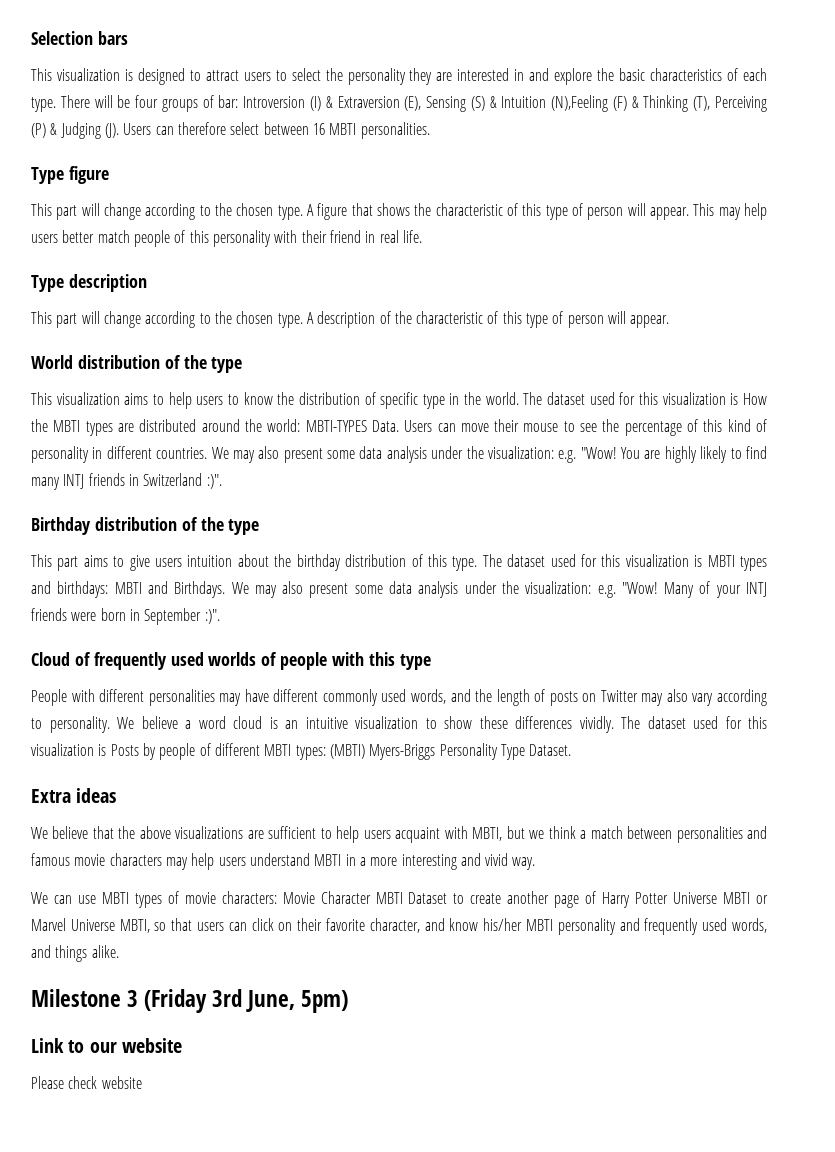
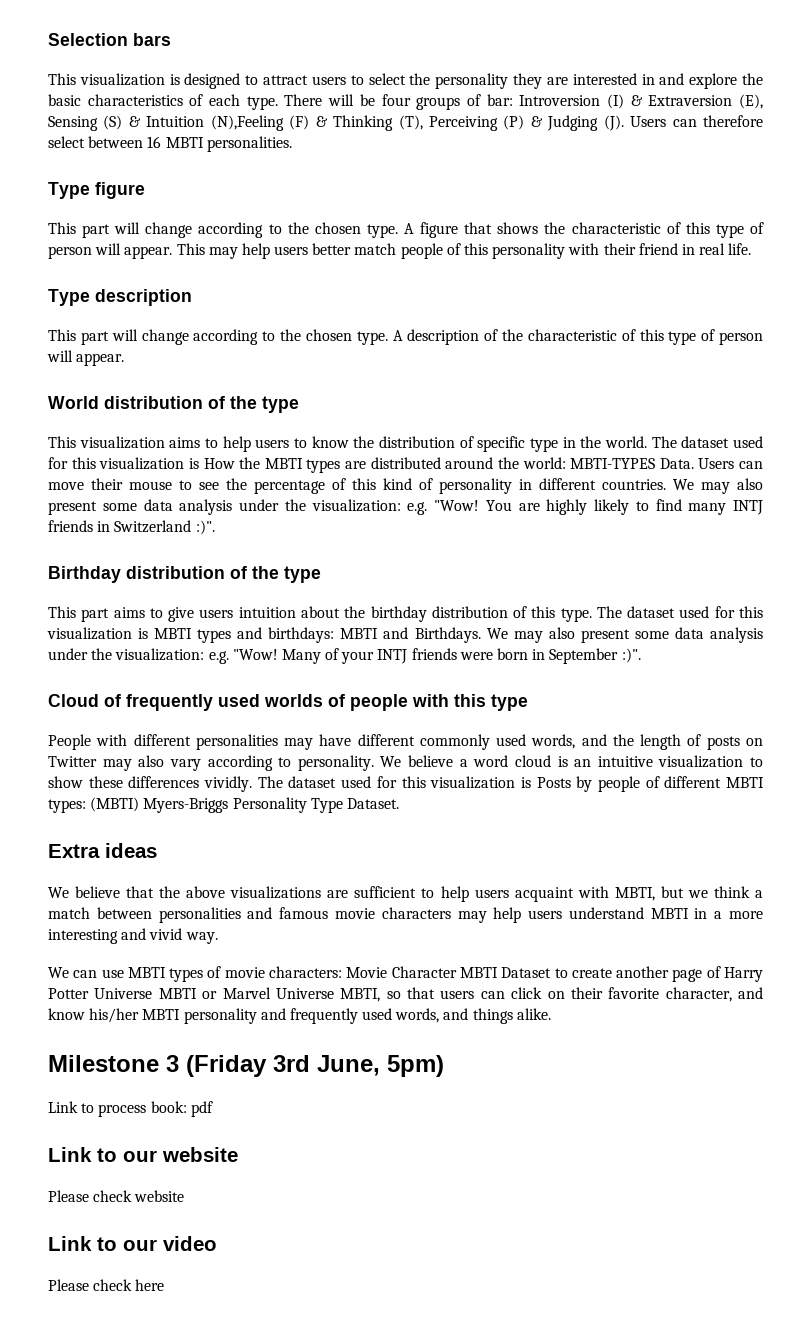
(349, 1001) none -> [48,1101,213,1117] // Link to process book: pdf
(142, 1082) none -> [48,1236,217,1251] [48,1279,165,1291] // Link to our video // Please check here

